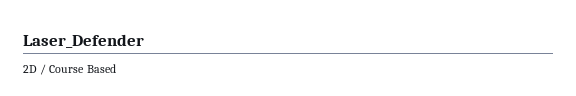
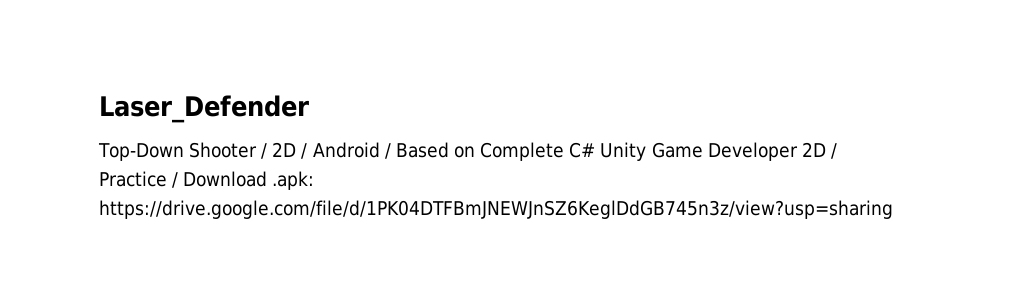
[23,64,116,75] 2D / Course Based -> [98,142,837,161] [99,171,315,190] [99,200,893,219] Top-Down Shooter / 2D / Android / Based on Complete C# Unity Game Developer 2D / Practice / Download .apk: https://drive.google.com/file/d/1PK04DTFBmJNEWJnSZ6KeglDdGB745n3z/view?usp=sharing

